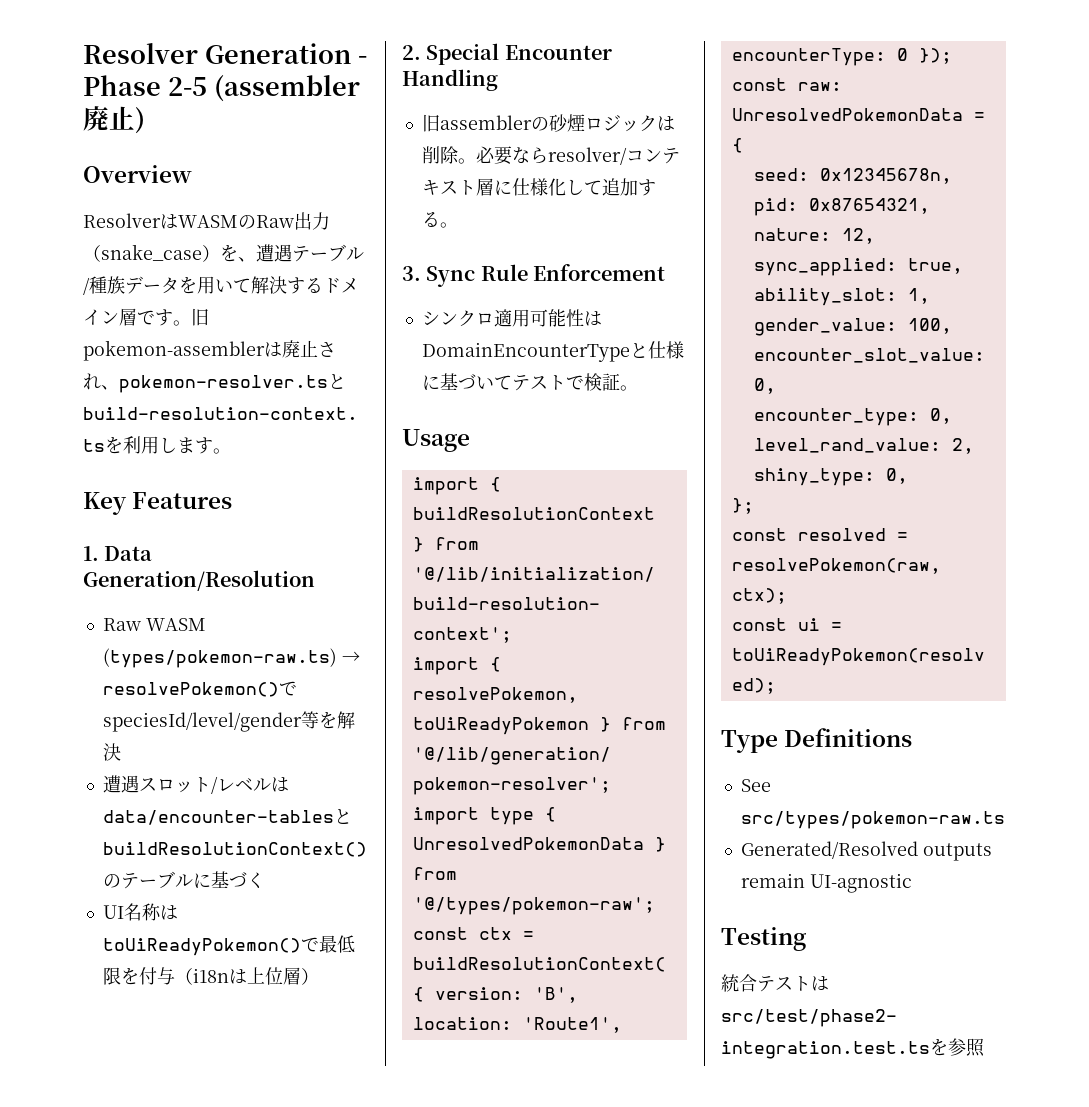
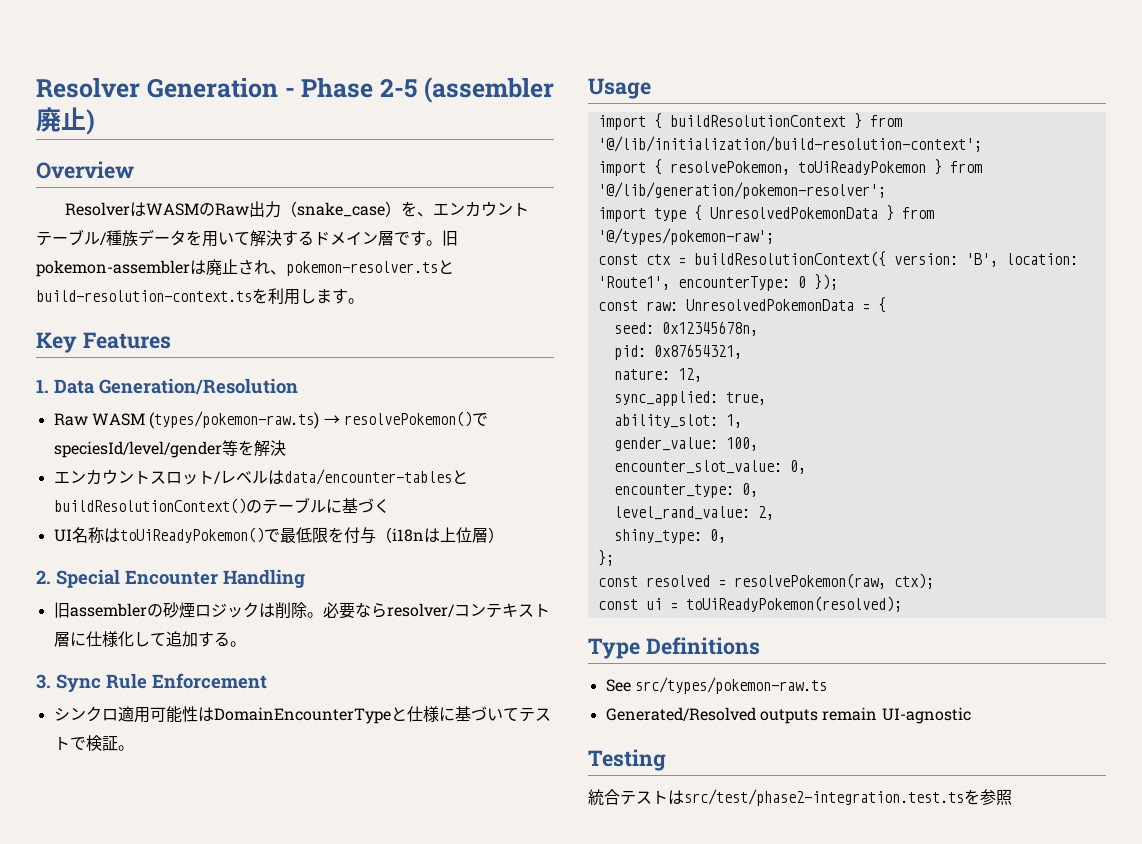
[256,244,292,262] 遭遇 -> [433,201,530,217] エンカウント
[102,775,139,793] 遭遇 -> [53,469,150,485] エンカウント

